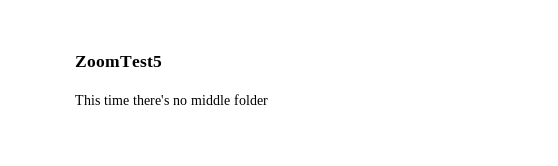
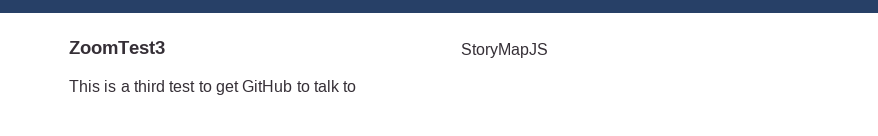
[75,56,162,67] ZoomTest5 -> [69,41,165,54] ZoomTest3
[104,94,268,105] time there's no middle folder -> [104,80,357,95] [461,43,548,58] is a third test to get GitHub to talk to StoryMapJS

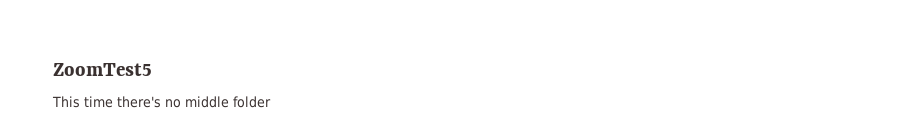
[69,41,165,54] ZoomTest3 -> [53,63,152,76] ZoomTest5
[104,80,357,95] [461,43,548,58] is a third test to get GitHub to talk to StoryMapJS -> [84,96,271,108] time there's no middle folder

